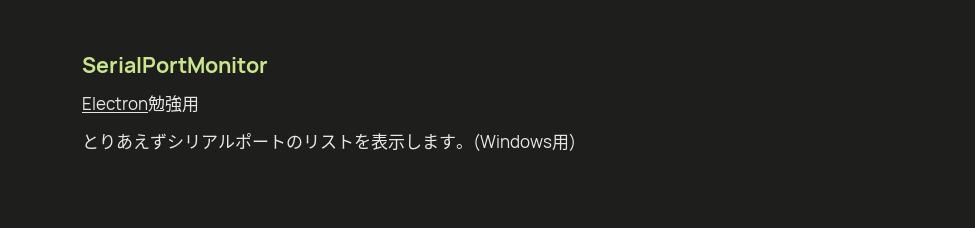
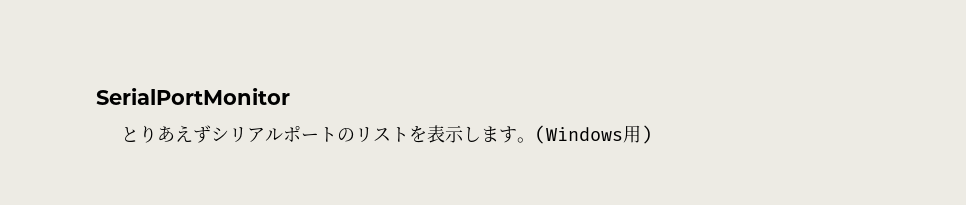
[82,95,199,113] // Electron勉強用 -> (290, 96) none

